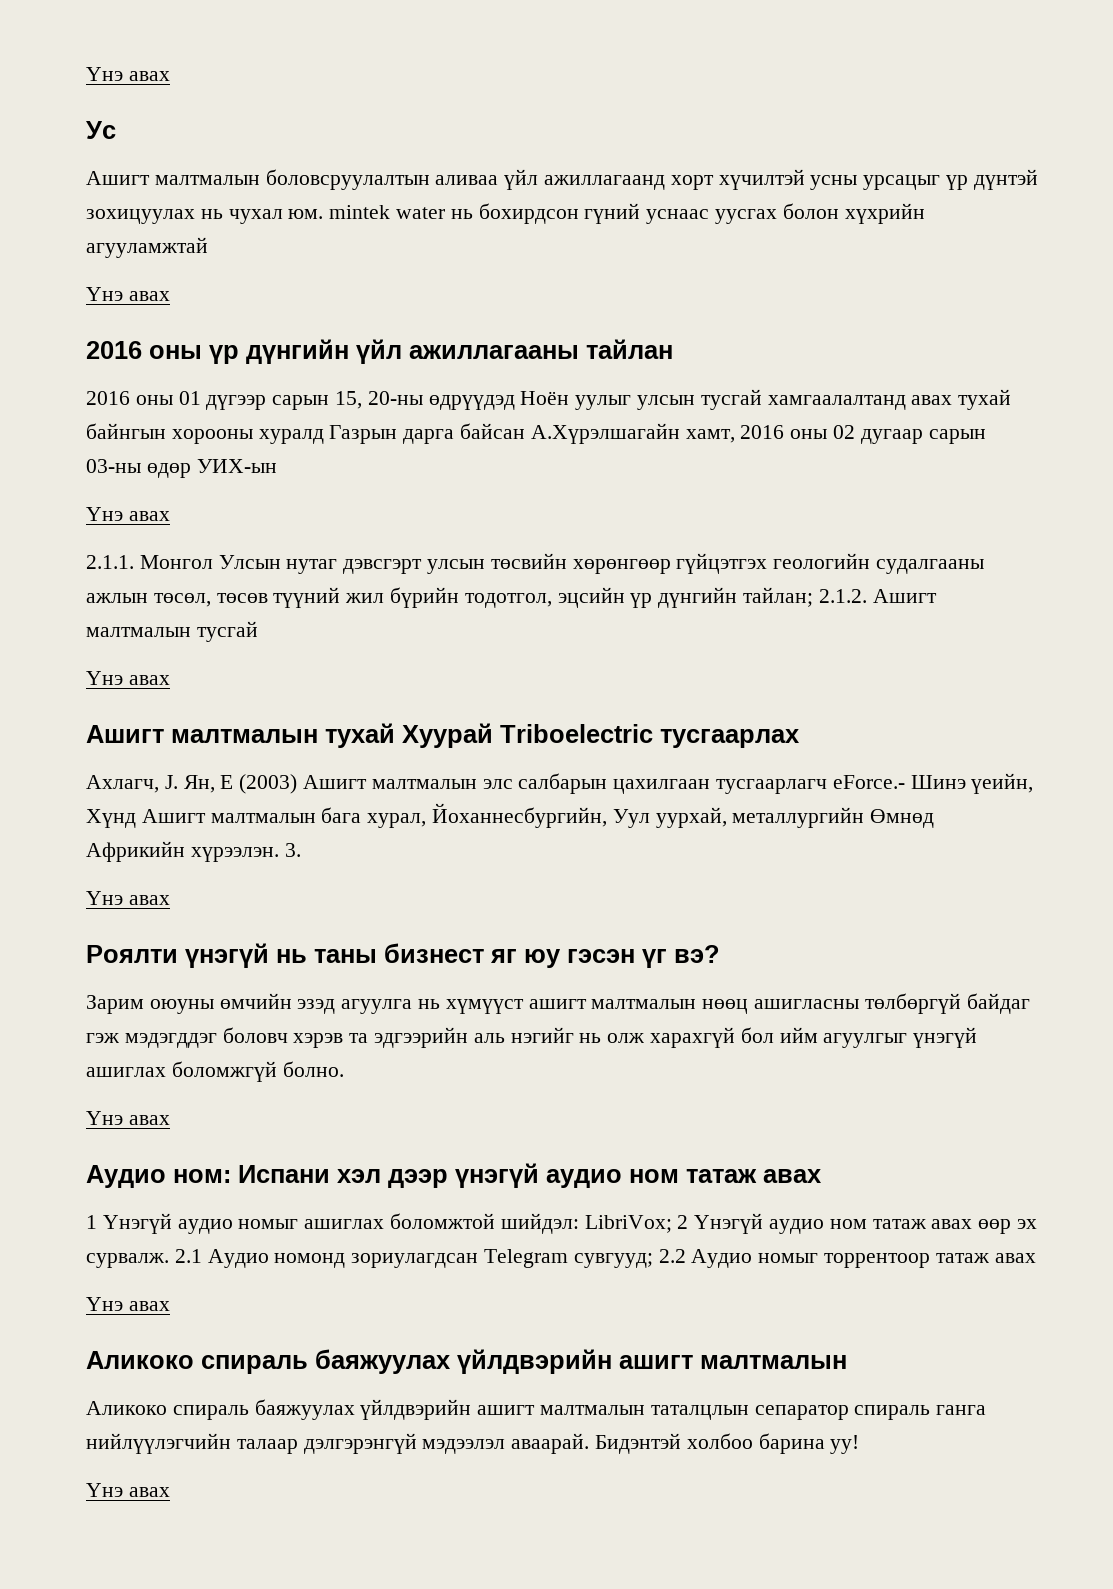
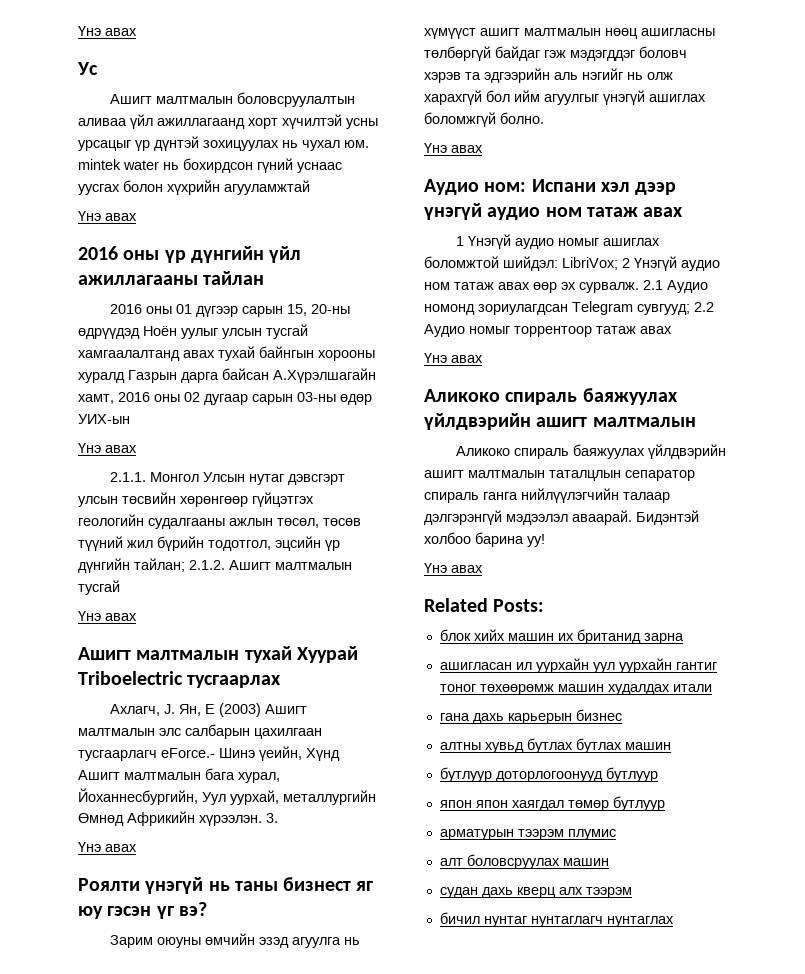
(170, 1492) none -> [424,598,545,612] [439,629,684,644] [439,658,717,673] [439,684,712,695] [439,709,622,724] [439,738,671,753] [439,767,658,782] [439,796,665,811] [439,829,616,840] [439,854,609,869] [439,887,632,898] [439,912,674,927] // Related Posts: // блок хийх машин их британид зарна // ашигласан ил уурхайн уул уурхайн гантиг тоног төхөөрөмж машин худалдах итали // гана дахь карьерын бизнес // алтны хувьд бутлах бутлах машин // бутлуур доторлогоонууд бутлуур // япон япон хаягдал төмөр бутлуур // арматурын тээрэм плумис // алт боловсруулах машин // судан дахь кверц алх тээрэм // бичил нунтаг нунтаглагч нунтаглах

